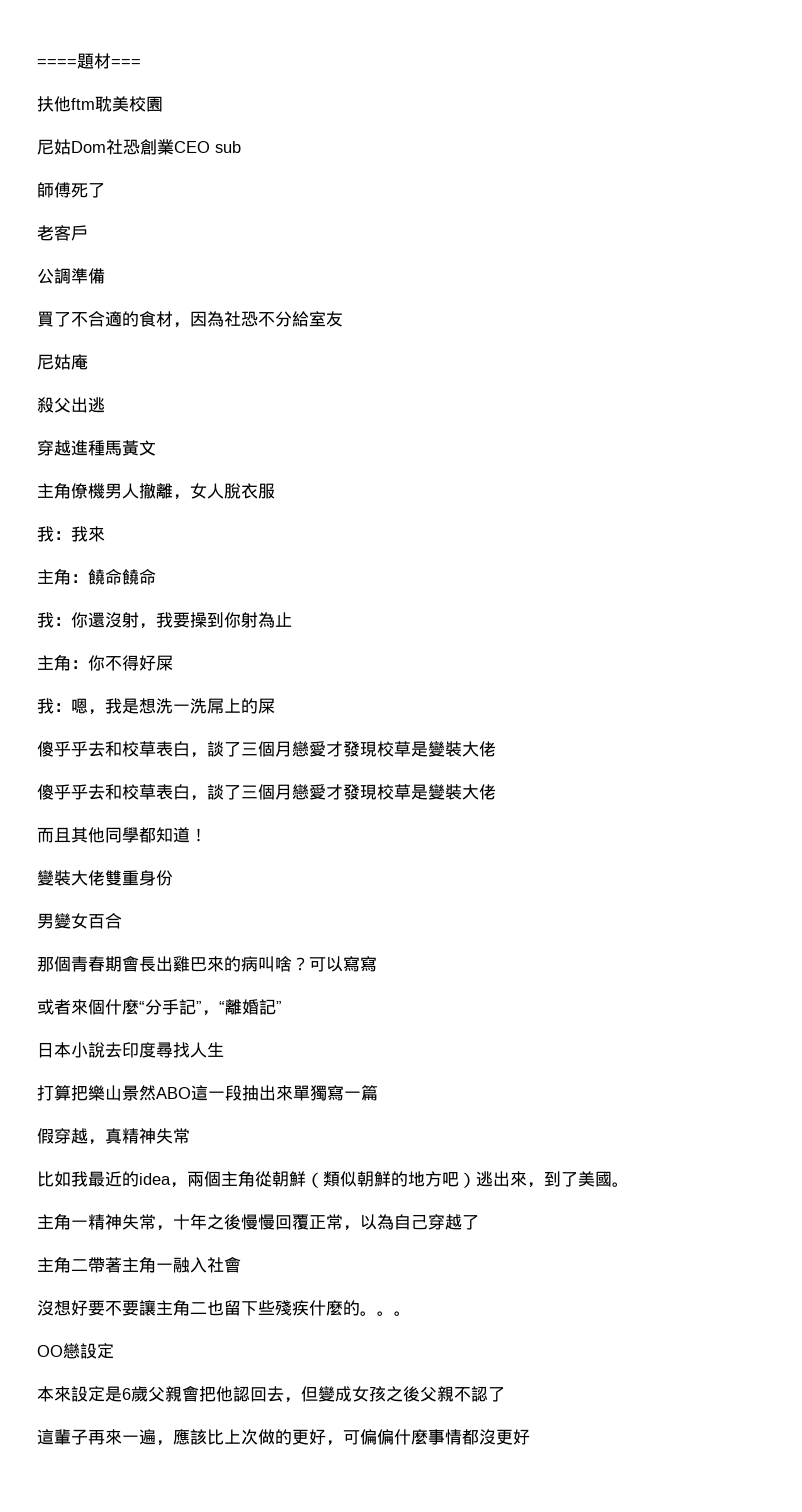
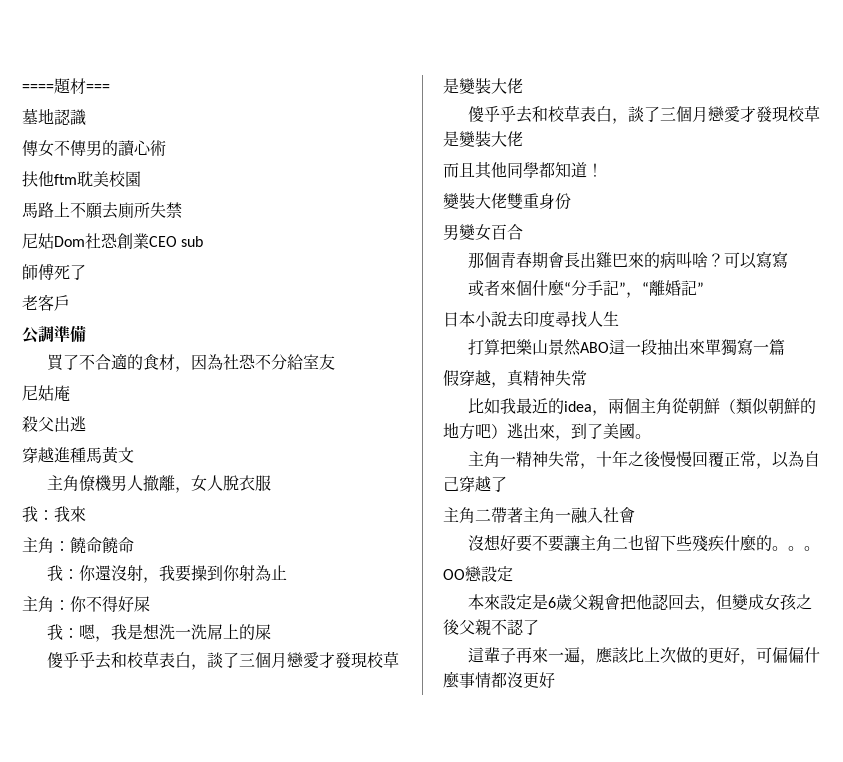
(141, 63) none -> [22,108,86,126] [22,140,166,157] // 墓地認識 // 傳女不傳男的讀心術
(163, 104) none -> [22,202,182,219] // 馬路上不願去廁所失禁

